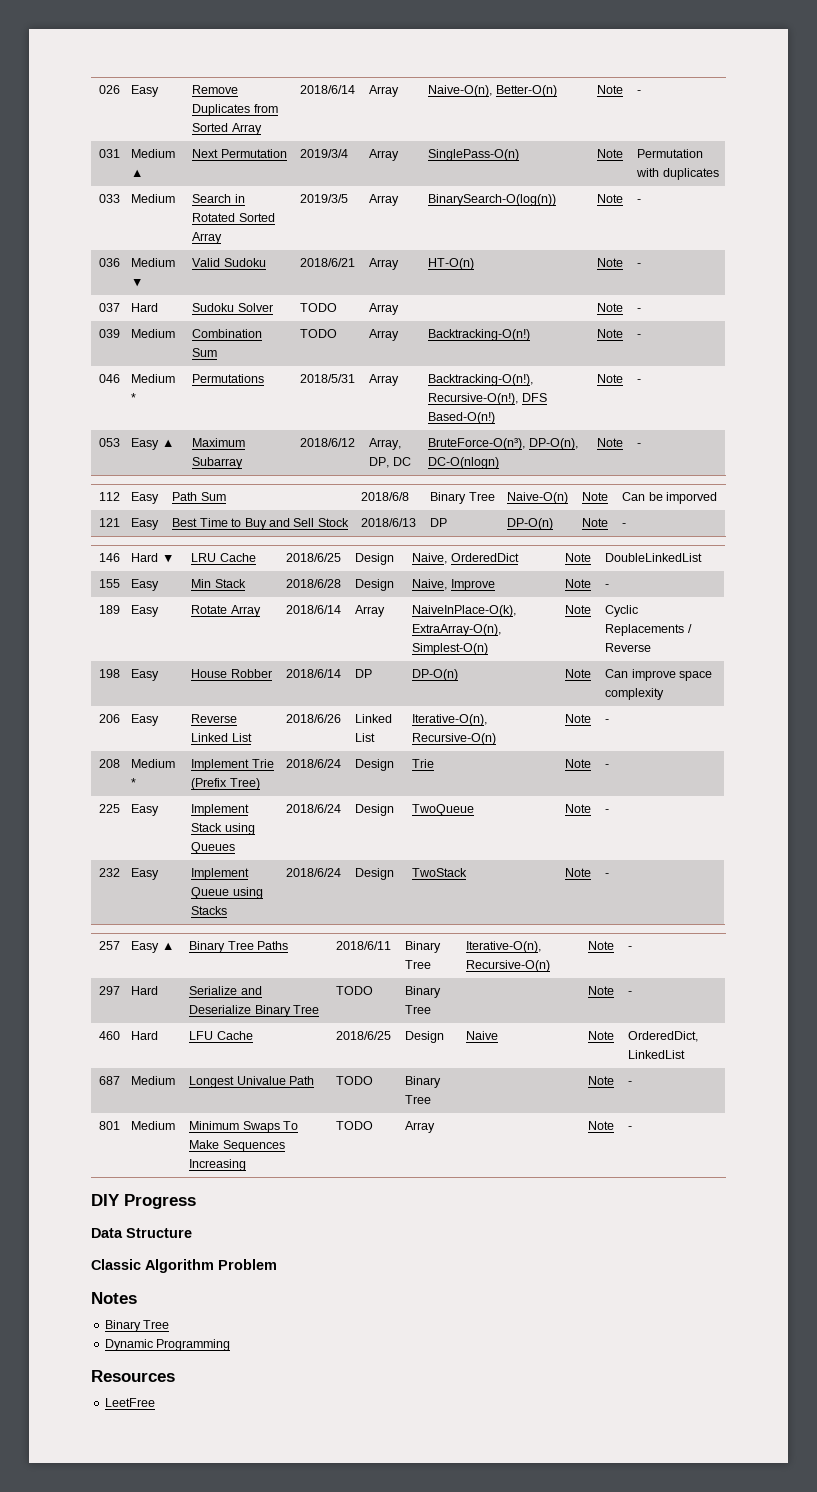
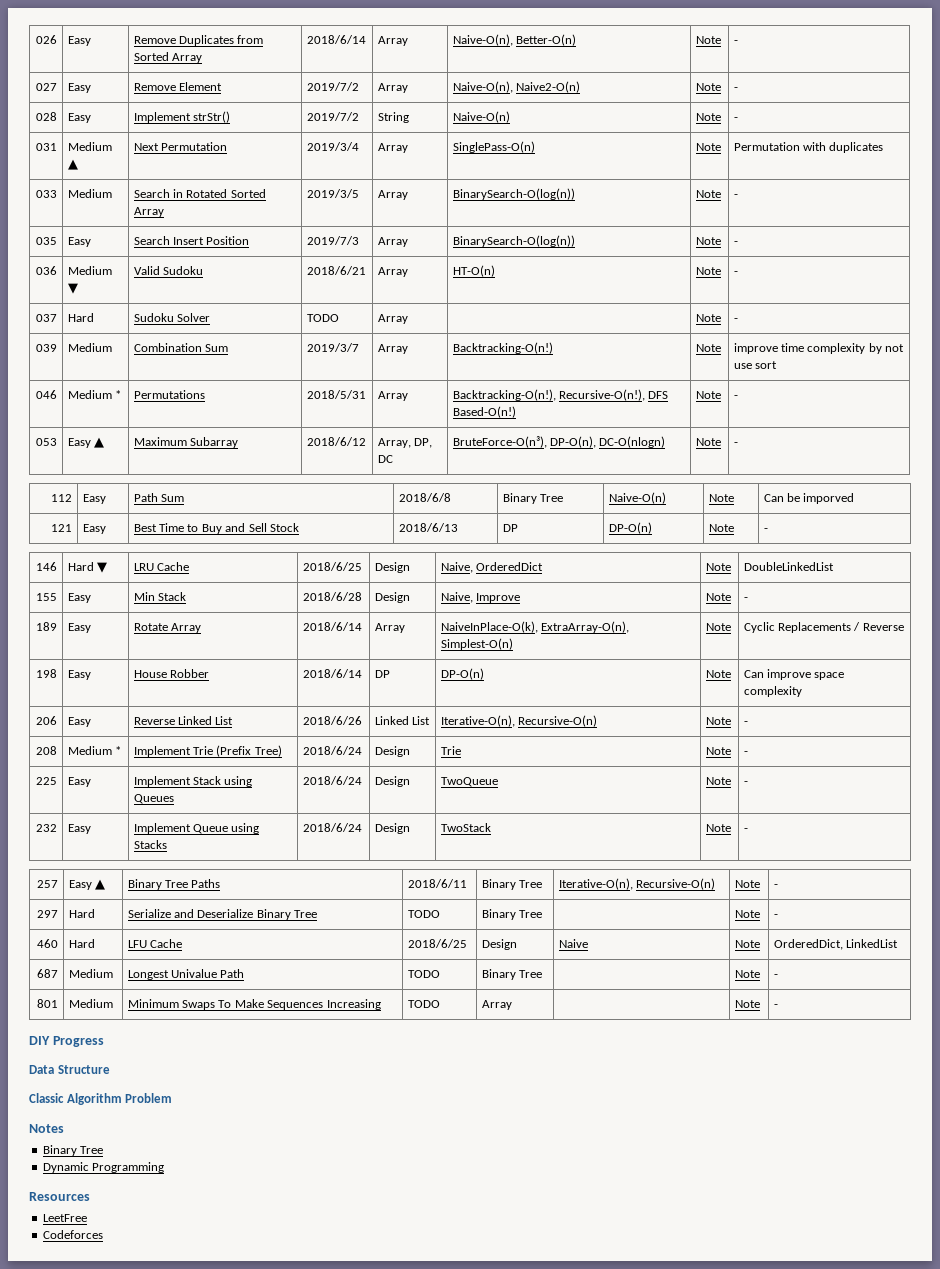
(642, 92) none -> [36,83,58,91] [67,83,91,93] [133,82,223,91] [306,82,359,91] [377,83,408,93] [452,81,581,93] [695,83,721,91] [733,87,738,91] [36,112,58,121] [67,113,91,123] [133,111,231,123] [306,112,359,121] [377,112,409,123] [452,111,510,123] [695,113,721,121] [733,117,738,121] // 027 | Easy | Remove Element | 2019/7/2 | Array | Naive-O(n), Naive2-O(n) | Note | - // 028 | Easy | Implement strStr() | 2019/7/2 | String | Naive-O(n) | Note | -
(642, 201) none -> [36,237,58,245] [67,237,91,247] [133,236,250,245] [306,236,359,245] [377,237,408,247] [452,235,575,247] [695,237,721,245] [733,241,738,245] // 035 | Easy | Search Insert Position | 2019/7/3 | Array | BinarySearch-O(log(n)) | Note | -
[300,329,338,338] TODO -> [306,343,359,352] 2019/3/7
[637,334,642,338] - -> [733,343,905,354] [733,361,778,369] improve time complexity by not use sort
(155, 1402) none -> [42,1230,103,1239] // Codeforces

